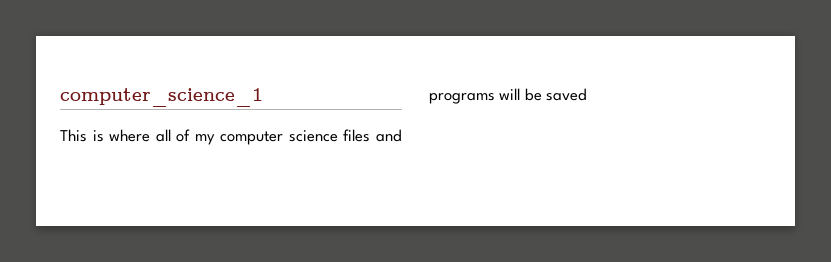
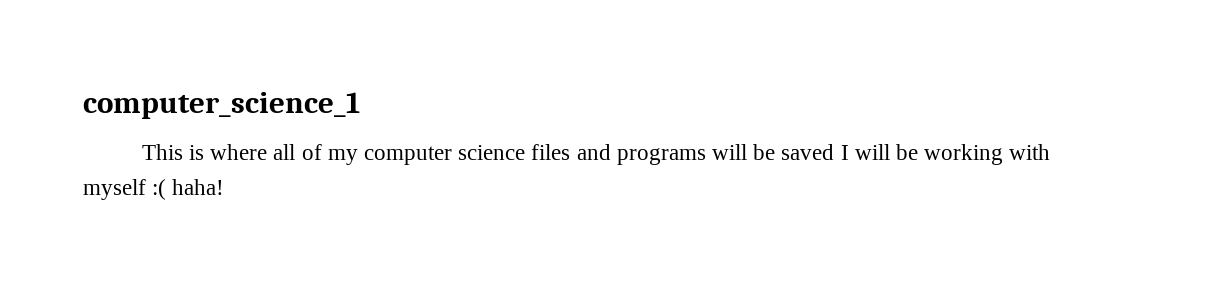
(588, 94) none -> [840,144,1051,165] [83,179,225,200] I will be working with myself :( haha!

